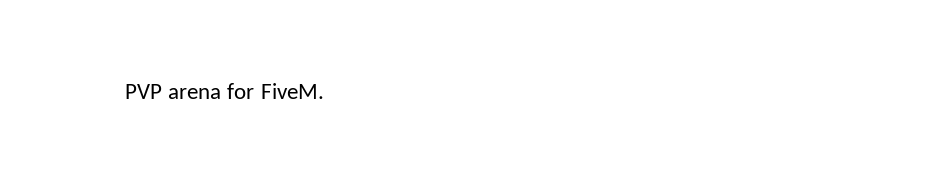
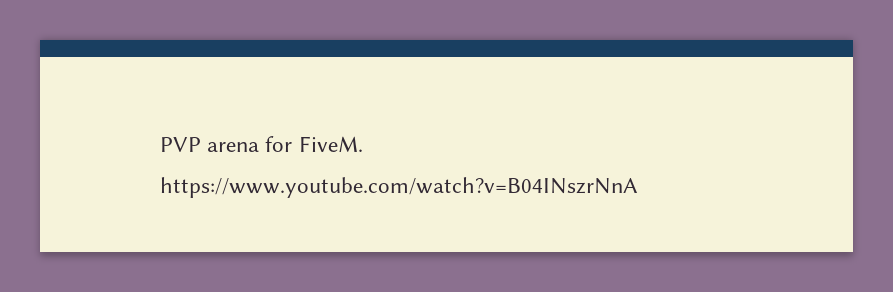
(324, 91) none -> [160,177,638,198] // https://www.youtube.com/watch?v=B04INszrNnA

